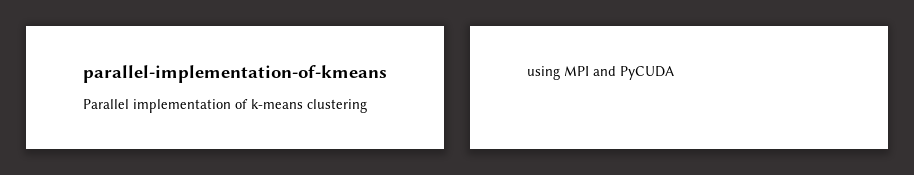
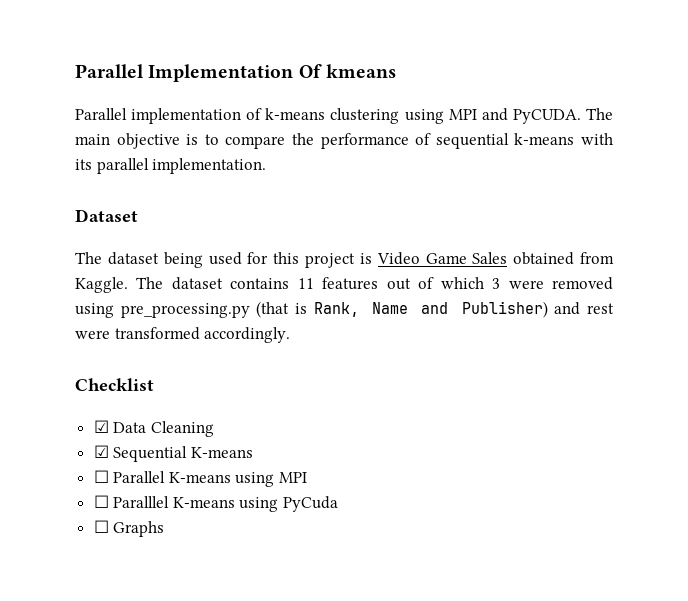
[83,65,387,83] parallel-implementation-of-kmeans -> [75,64,396,82] Parallel Implementation Of kmeans
[620,66,674,80] PyCUDA -> [512,108,613,124] [75,133,614,149] [75,158,267,174] [75,209,138,222] [75,252,614,268] [75,277,613,293] [75,301,615,318] [75,327,291,343] [75,378,154,391] [93,420,214,437] [93,445,253,462] [93,470,308,487] [93,495,339,512] [93,520,165,537] PyCUDA. The main objective is to compare the performance of sequential k-means with its parallel implementation. // Dataset // The dataset being used for this project is Video Game Sales obtained from Kaggle. The dataset contains 11 features out of which 3 were removed using pre_processing.py (that is Rank, Name and Publisher) and rest were transformed accordingly. // Checklist // ☑ Data Cleaning // ☑ Sequential K-means // ☐ Parallel K-means using MPI // ☐ Paralllel K-means using PyCuda // ☐ Graphs

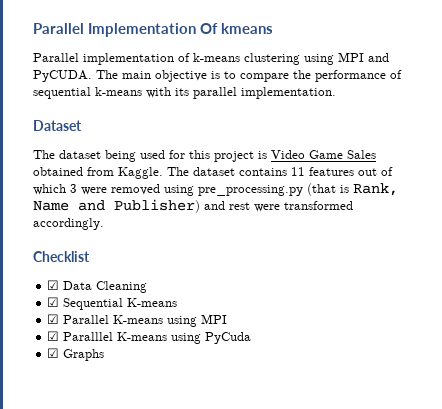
[93,470,109,483] ☐ -> [47,314,60,324] ☑
[93,495,109,508] ☐ -> [47,331,60,341] ☑
[93,520,109,533] ☐ -> [47,348,60,358] ☑

